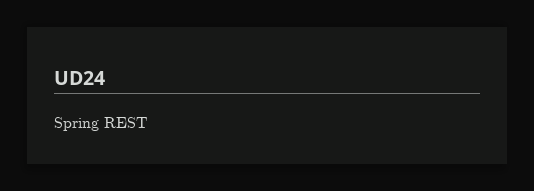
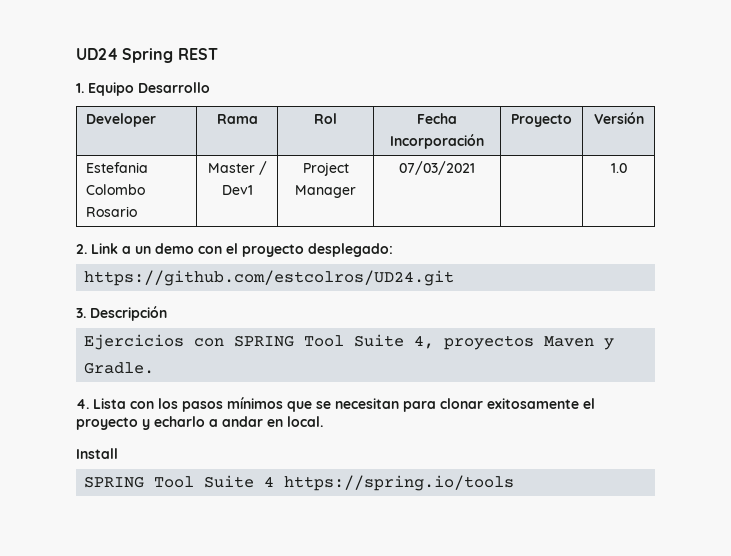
(105, 78) // -> (118, 54) none
(148, 122) none -> [76,82,210,96] [86,113,157,127] [216,114,258,124] [314,113,337,124] [417,113,457,124] [390,134,484,149] [511,114,572,127] [593,112,644,124] [86,162,149,173] [86,184,146,195] [86,206,138,217] [207,161,267,175] [221,185,253,195] [302,162,349,176] [295,185,356,198] [399,161,475,175] [610,163,627,173] [76,243,393,257] [84,270,455,286] [76,306,167,321] [84,334,615,350] [84,362,155,374] [76,397,595,412] [76,416,323,430] [76,448,118,459] [84,475,515,491] // 1. Equipo Desarrollo // Developer | Rama | Rol | Fecha Incorporación | Proyecto | Versión // Estefania Colombo Rosario | Master / Dev1 | Project Manager | 07/03/2021 | | 1.0 // 2. Link a un demo con el proyecto desplegado: // https://github.com/estcolros/UD24.git // 3. Descripción // Ejercicios con SPRING Tool Suite 4, proyectos Maven y Gradle. // 4. Lista con los pasos mínimos que se necesitan para clonar exitosamente el proyecto y echarlo a andar en local. // Install // SPRING Tool Suite 4 https://spring.io/tools

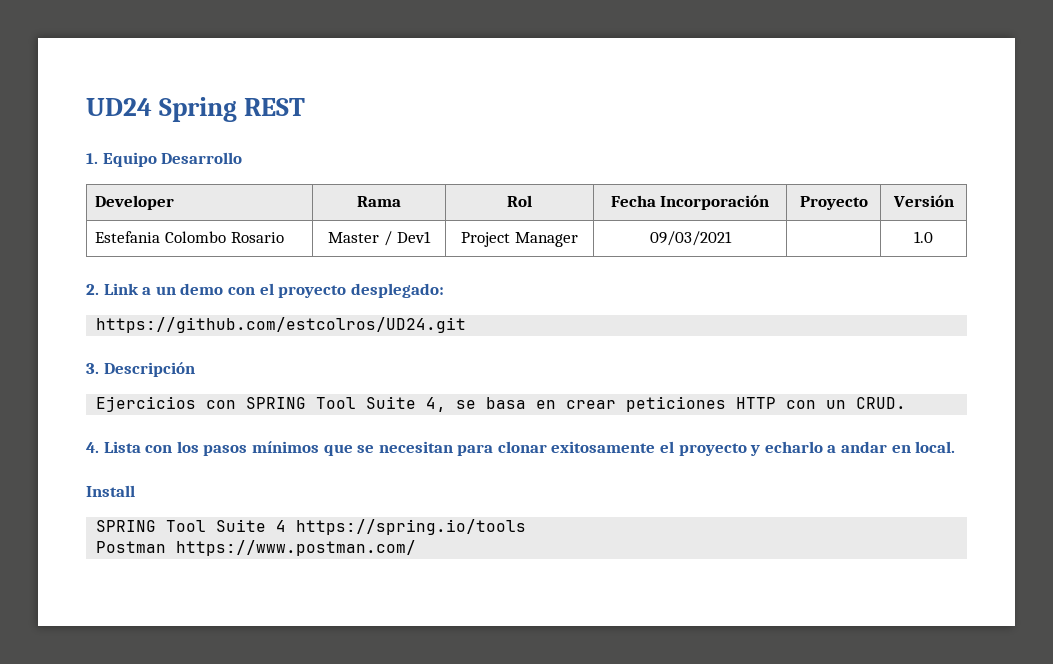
[399,161,475,175] 07/03/2021 -> [649,231,732,246] 09/03/2021
[444,335,615,350] [84,362,155,374] proyectos Maven y Gradle. -> [456,396,907,412] se basa en crear peticiones HTTP con un CRUD.
(515, 483) none -> [96,540,417,556] // Postman https://www.postman.com/

